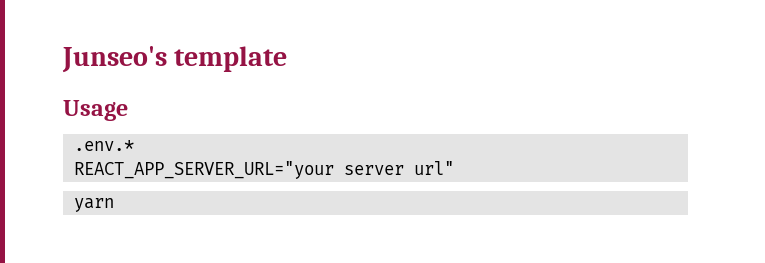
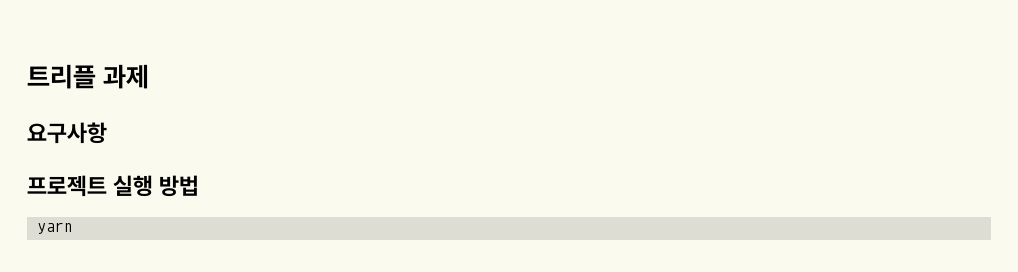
[62,46,288,73] [63,100,128,121] [73,140,134,151] [73,161,454,179] Junseo's template // Usage // .env.* // REACT_APP_SERVER_URL="your server url" -> [27,64,150,89] [27,122,107,144] [27,175,200,197] 트리플 과제 // 요구사항 // 프로젝트 실행 방법

